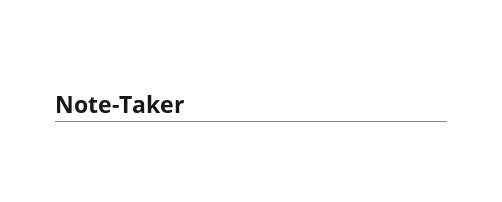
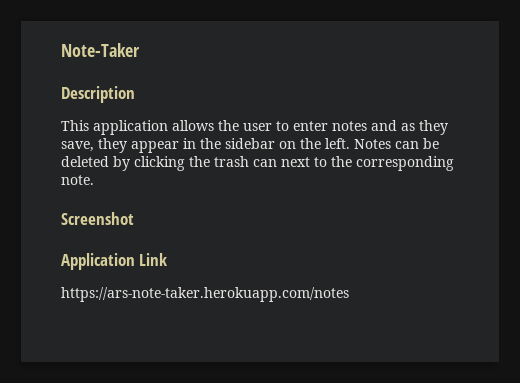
(184, 104) none -> [61,86,135,103] [61,120,448,135] [61,138,439,153] [61,156,454,171] [61,175,94,185] [61,212,134,225] [61,253,168,270] [61,287,349,302] // Description // This application allows the user to enter notes and as they save, they appear in the sidebar on the left. Notes can be deleted by clicking the trash can next to the corresponding note. // Screenshot // Application Link // https://ars-note-taker.herokuapp.com/notes

